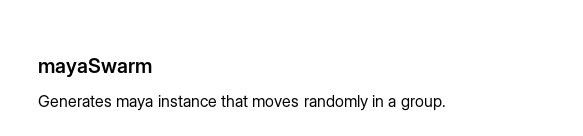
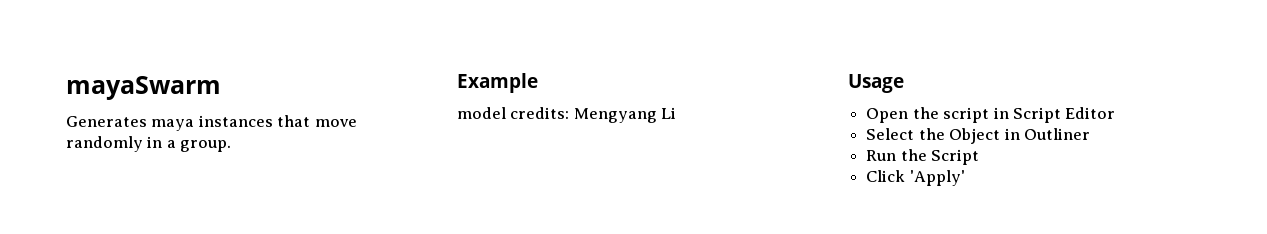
[157,95,300,107] instance that moves -> [198,115,357,127] instances that move
(446, 104) none -> [457,73,538,93] [457,107,677,123] [848,74,904,93] [866,107,1116,123] [866,128,1090,144] [866,149,980,165] [866,170,965,186] // Example // model credits: Mengyang Li // Usage // Open the script in Script Editor // Select the Object in Outliner // Run the Script // Click 'Apply'

